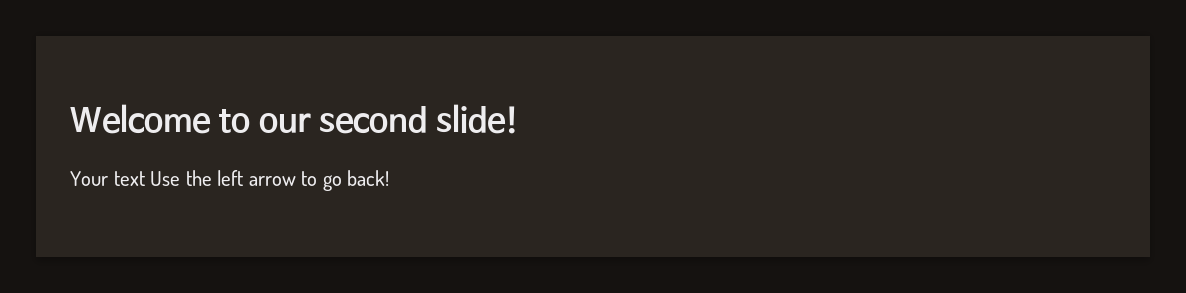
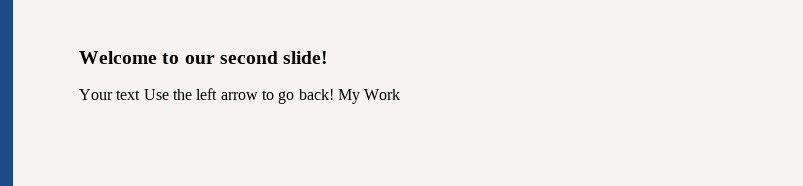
(390, 178) none -> [337,89,401,104] My Work

